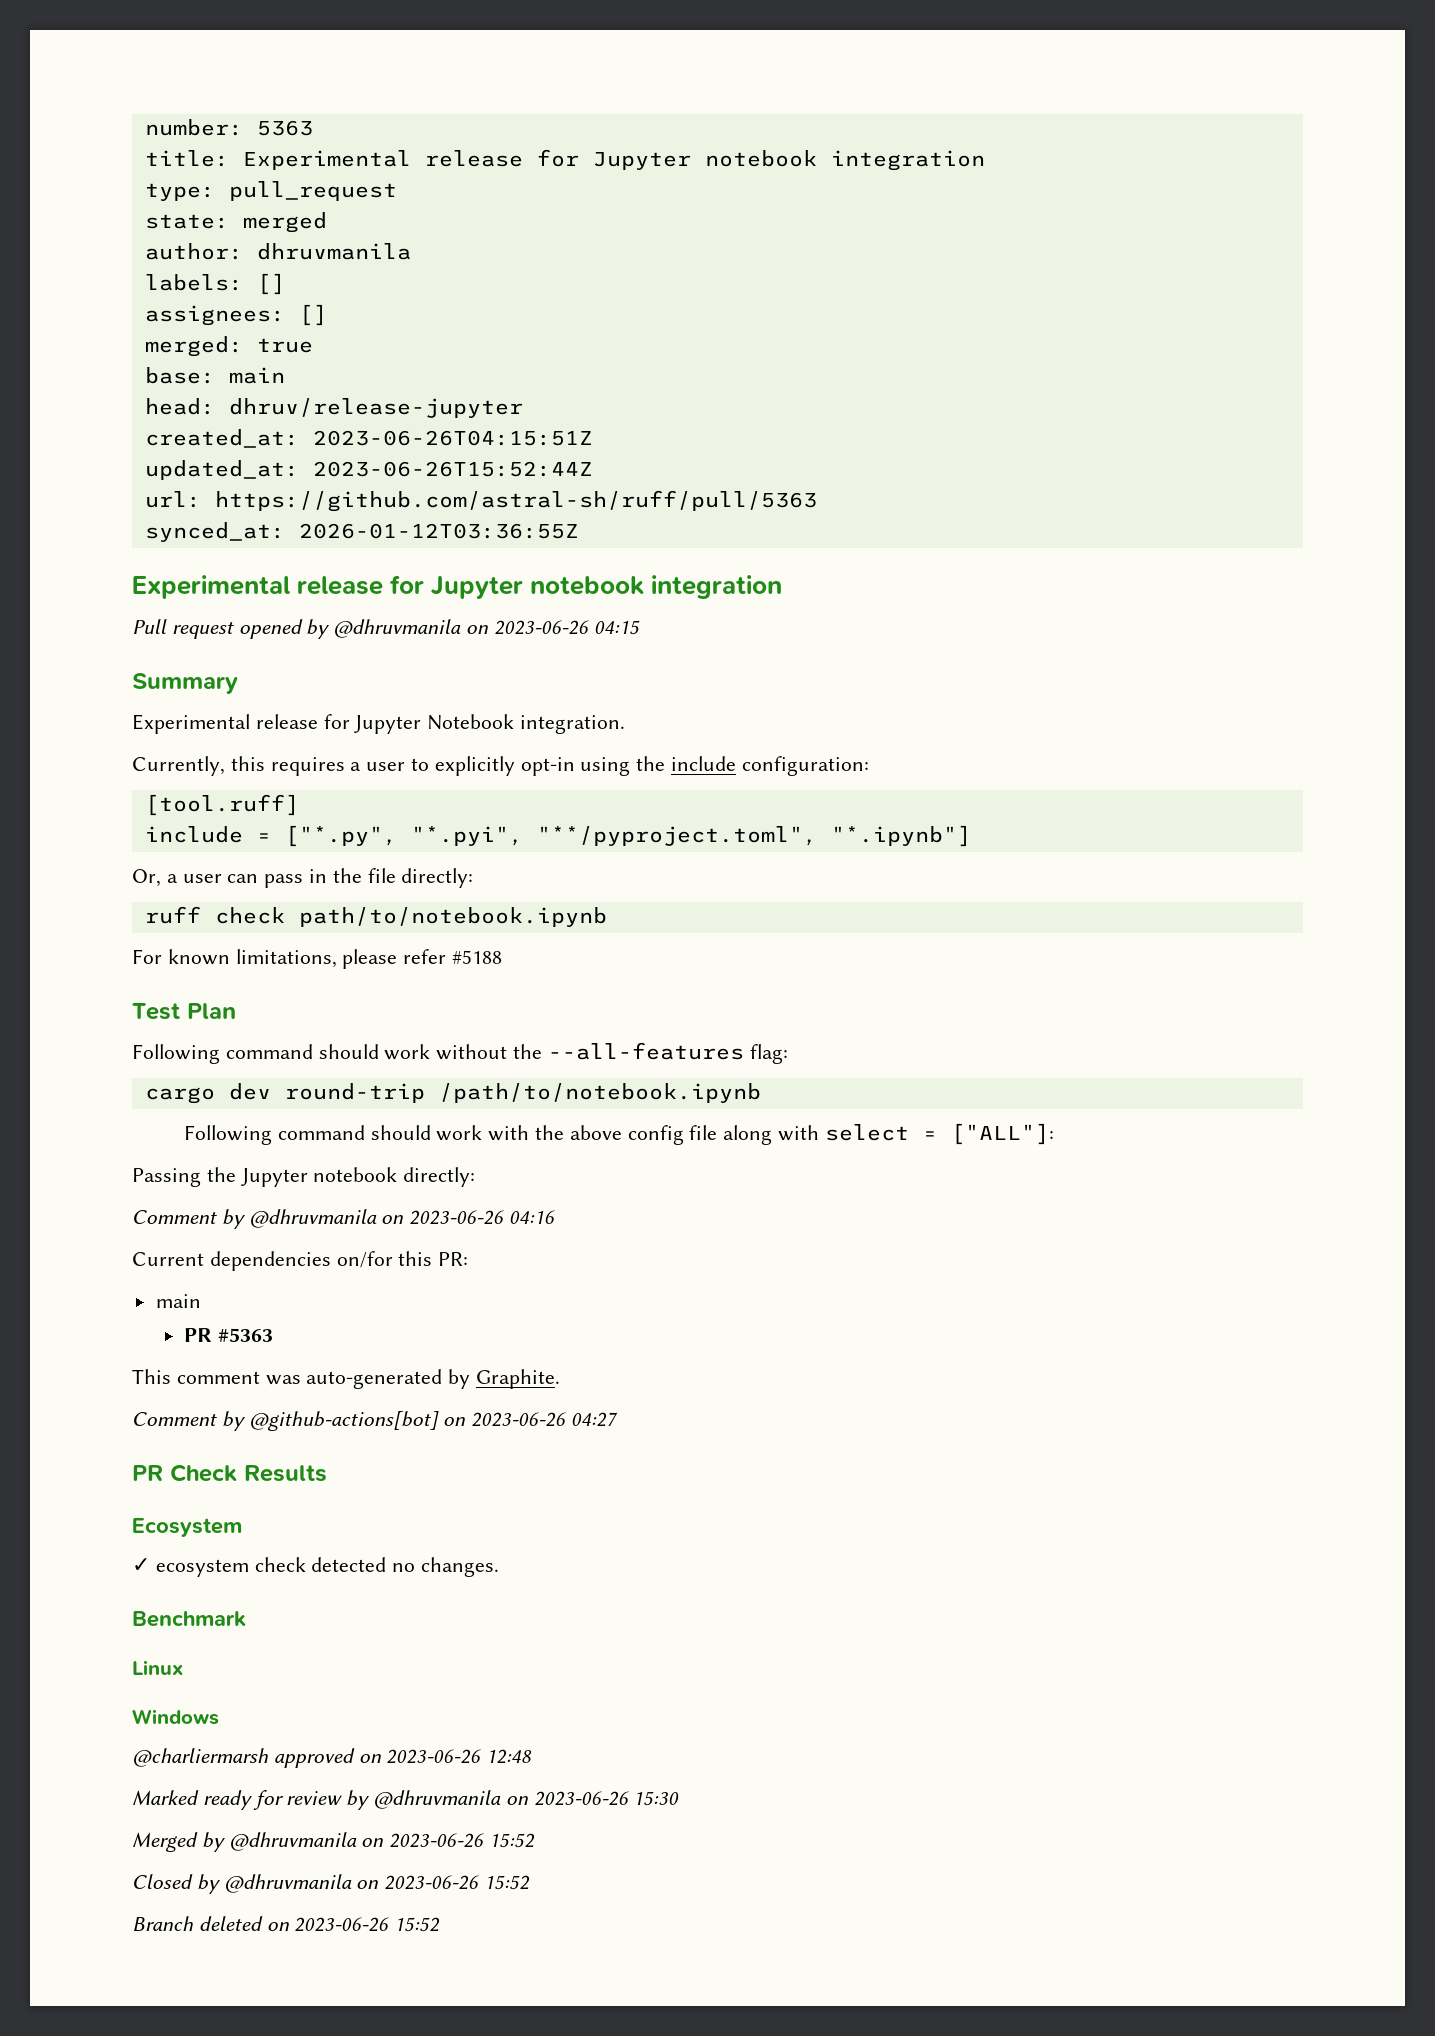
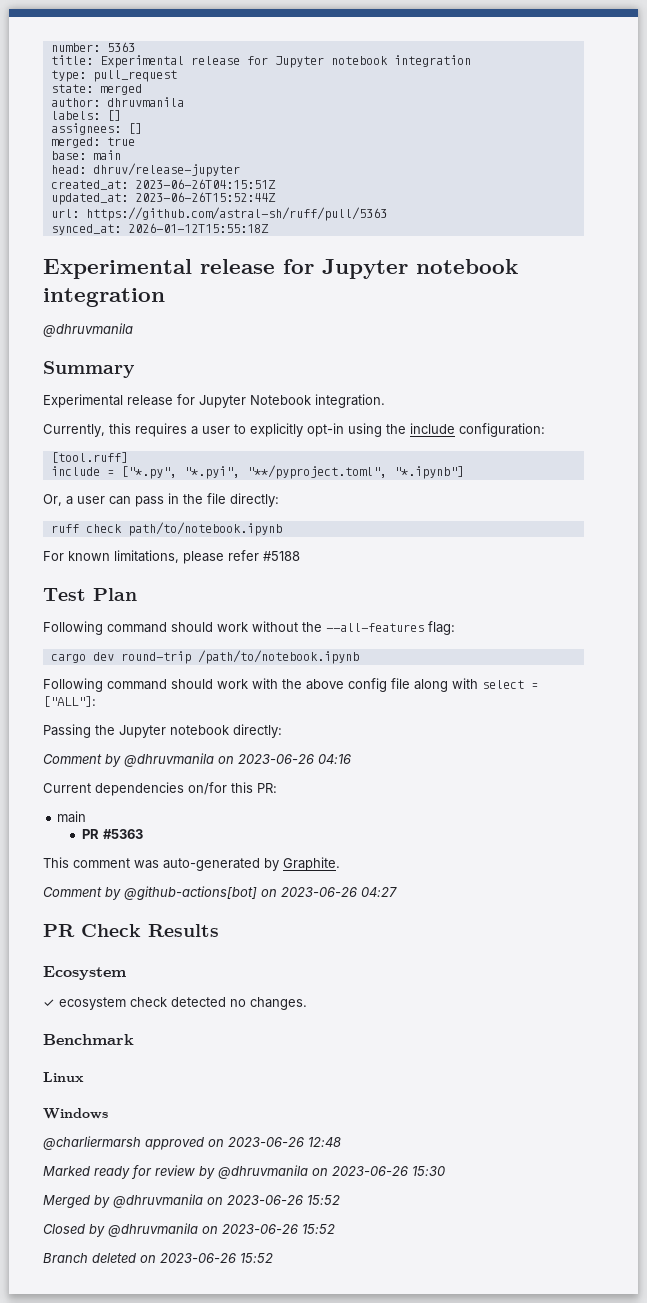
[298,523,579,539] [132,575,783,599] [132,619,640,639] 2026-01-12T03:36:55Z // Experimental release for Jupyter notebook integration // Pull request opened by @dhruvmanila on 2023-06-26 04:15 -> [127,223,269,233] [43,259,518,279] [43,288,165,307] [43,323,133,337] 2026-01-12T15:55:18Z // Experimental release for Jupyter notebook integration // @dhruvmanila

